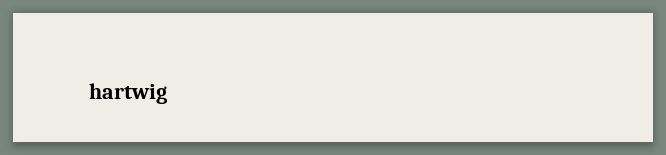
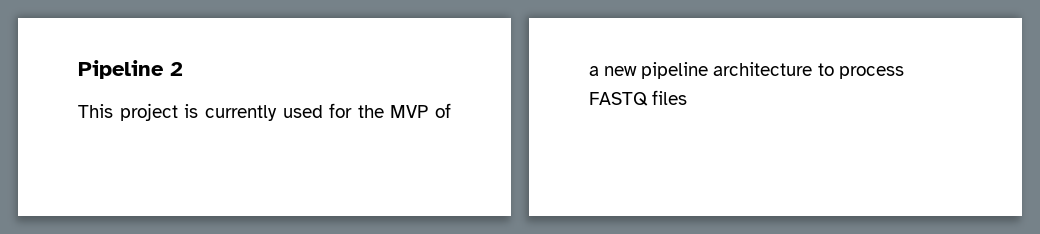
[89,83,167,104] hartwig -> [78,60,183,79] [78,103,451,121] [589,62,904,79] [589,90,688,106] Pipeline 2 // This project is currently used for the MVP of a new pipeline architecture to process FASTQ files

